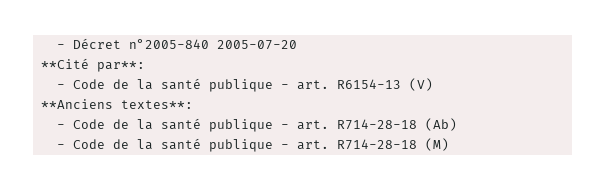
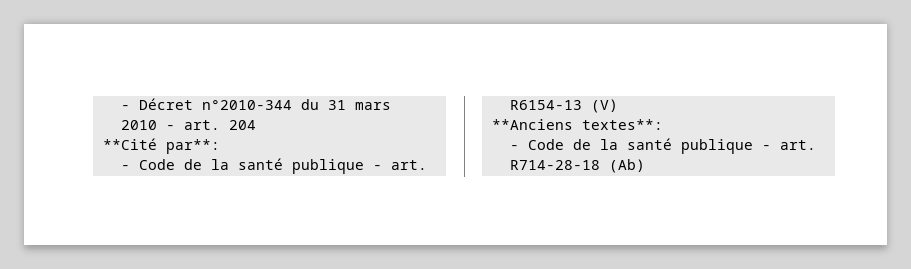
[128,39,297,50] n°2005-840 2005-07-20 -> [202,99,392,110] [121,120,257,130] n°2010-344 du 31 mars 2010 - art. 204
[56,138,449,152] // - Code de la santé publique - art. R714-28-18 (M) -> (646, 166) none

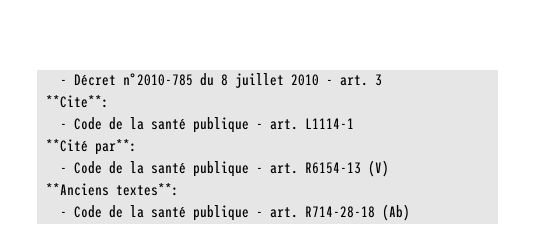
[202,99,392,110] [121,120,257,130] n°2010-344 du 31 mars 2010 - art. 204 -> [122,73,382,88] [45,95,109,108] [59,117,354,133] n°2010-785 du 8 juillet 2010 - art. 3 // **Cite**: // - Code de la santé publique - art. L1114-1

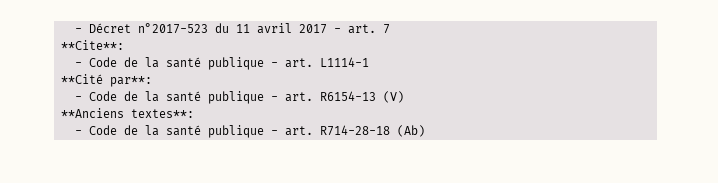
[122,73,382,88] n°2010-785 du 8 juillet 2010 - art. 3 -> [137,23,390,34] n°2017-523 du 11 avril 2017 - art. 7

